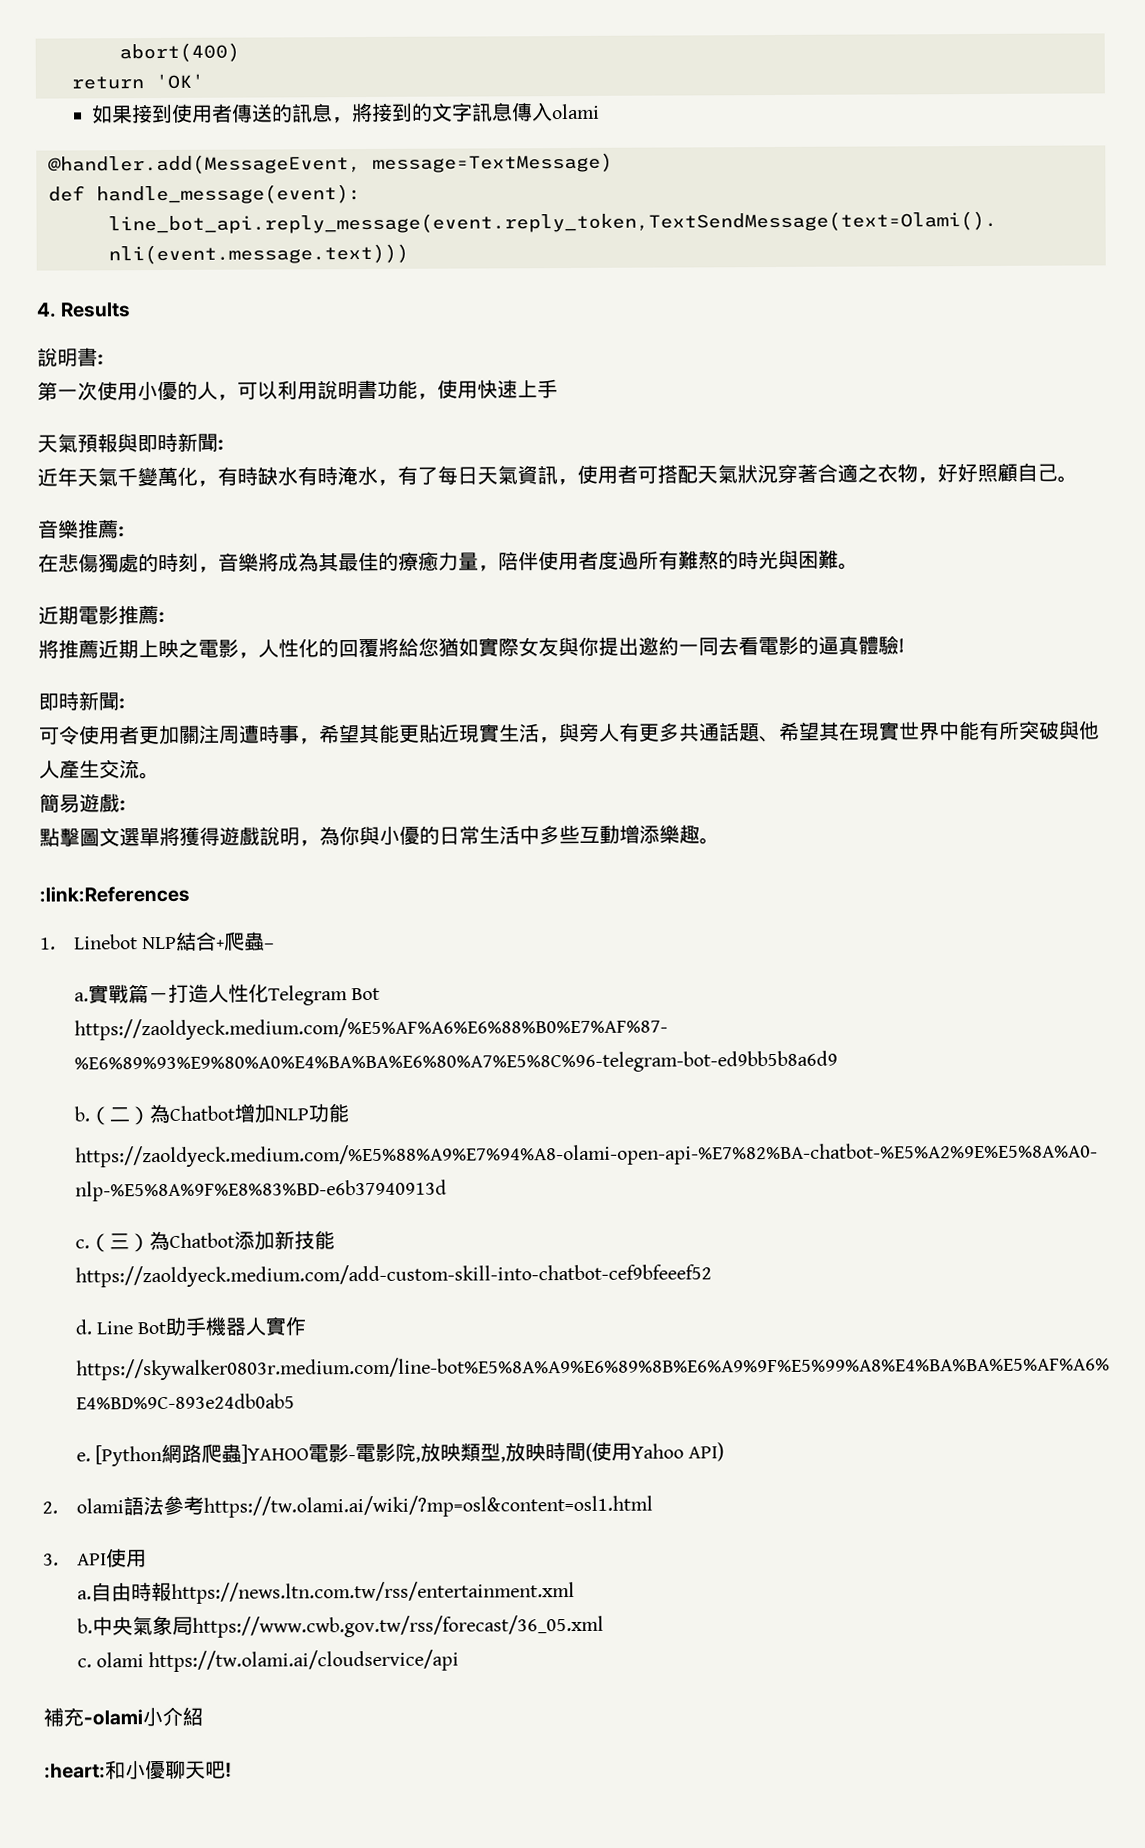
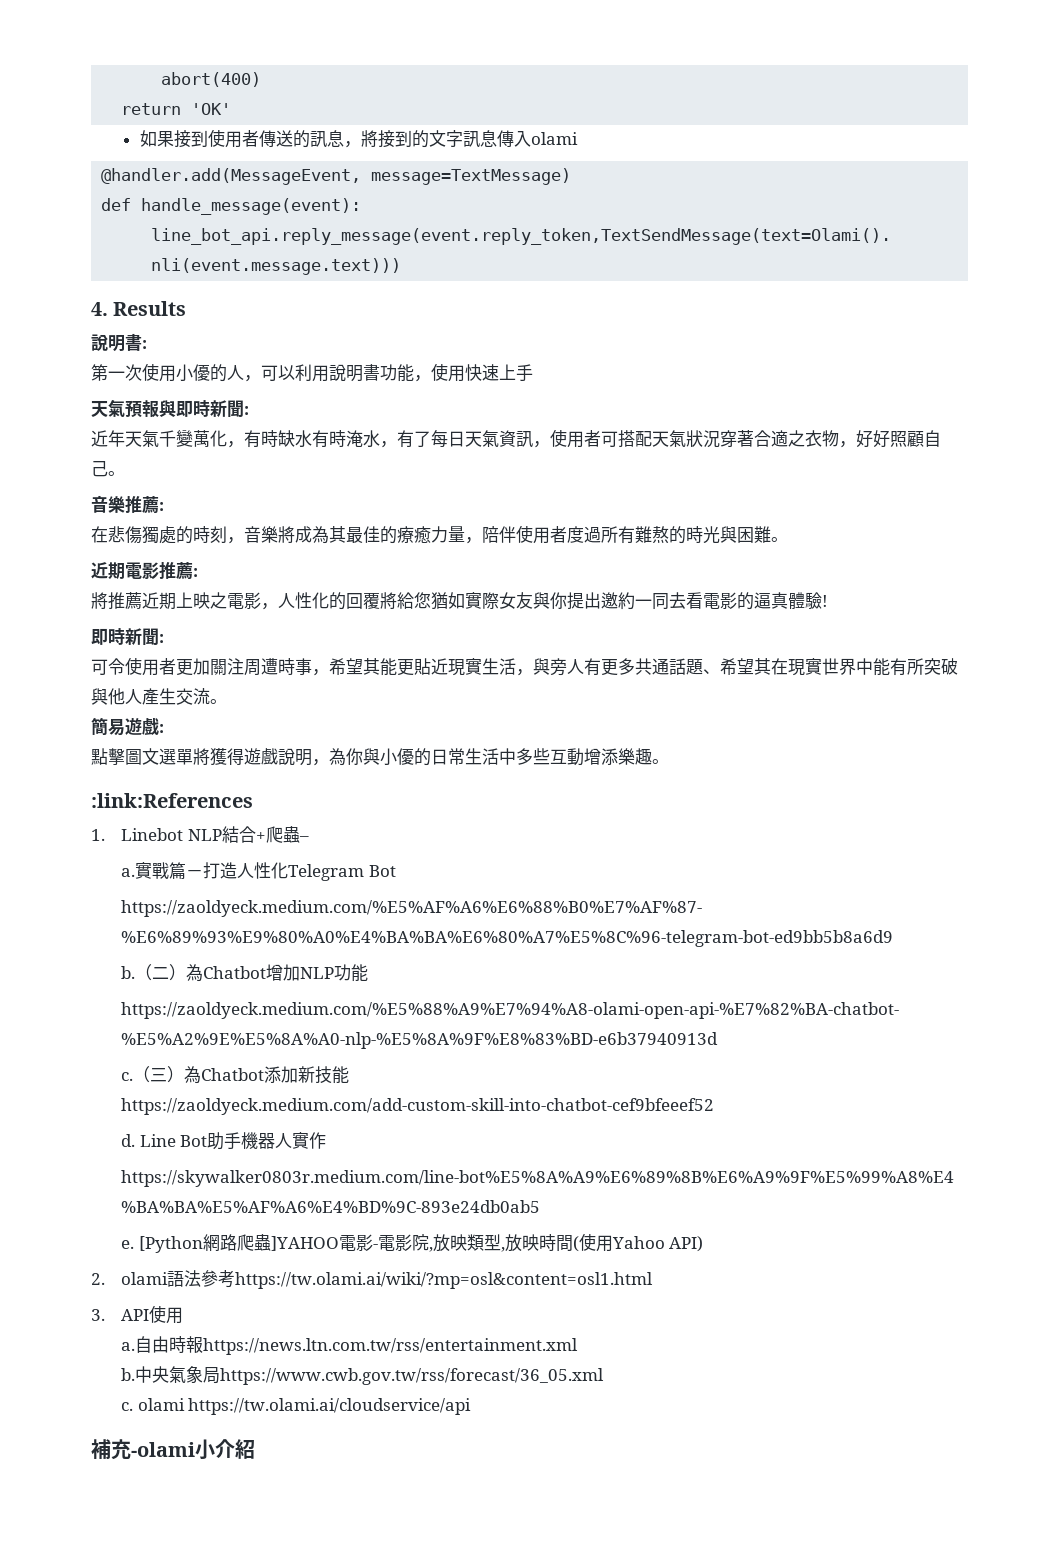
[44,1759,232,1780] // :heart:和小優聊天吧! -> (255, 1449) none

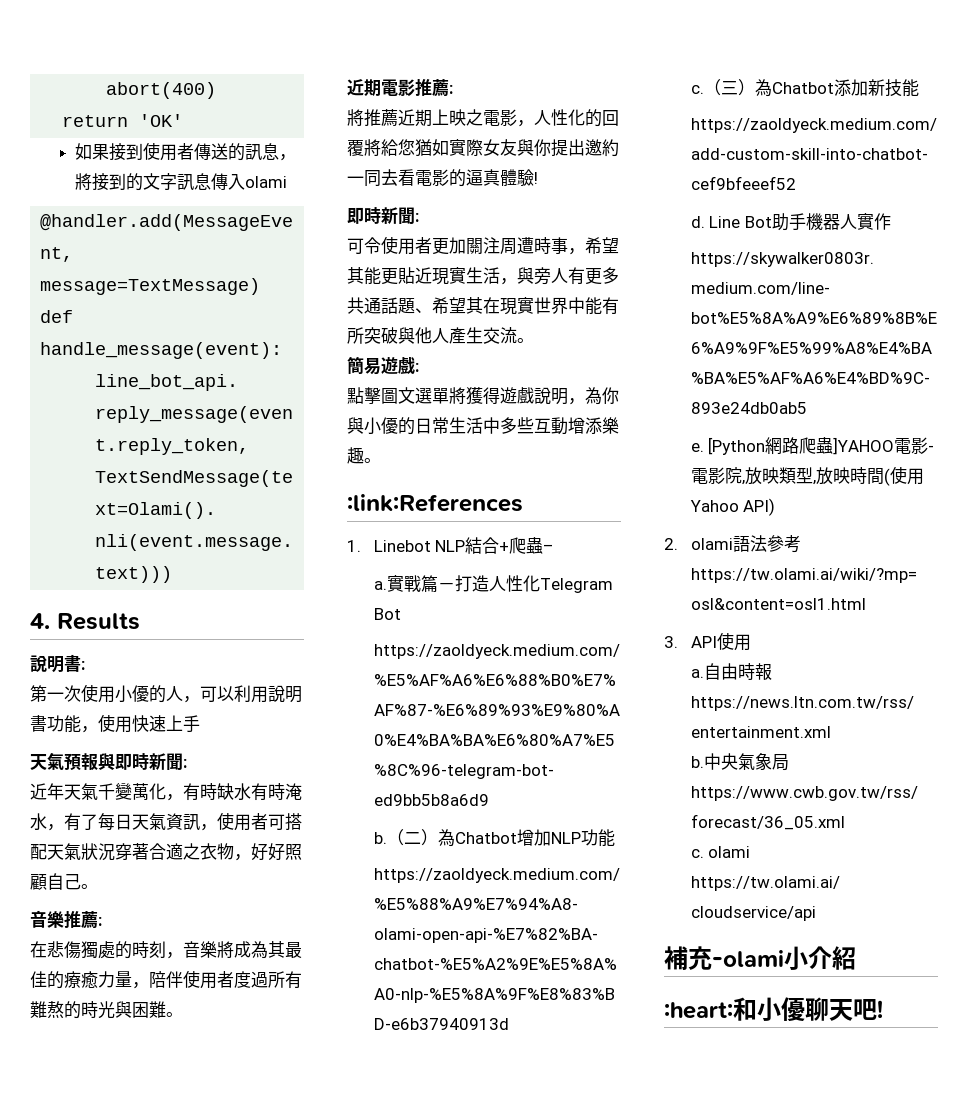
(255, 1449) none -> [664,997,883,1022] // :heart:和小優聊天吧!

